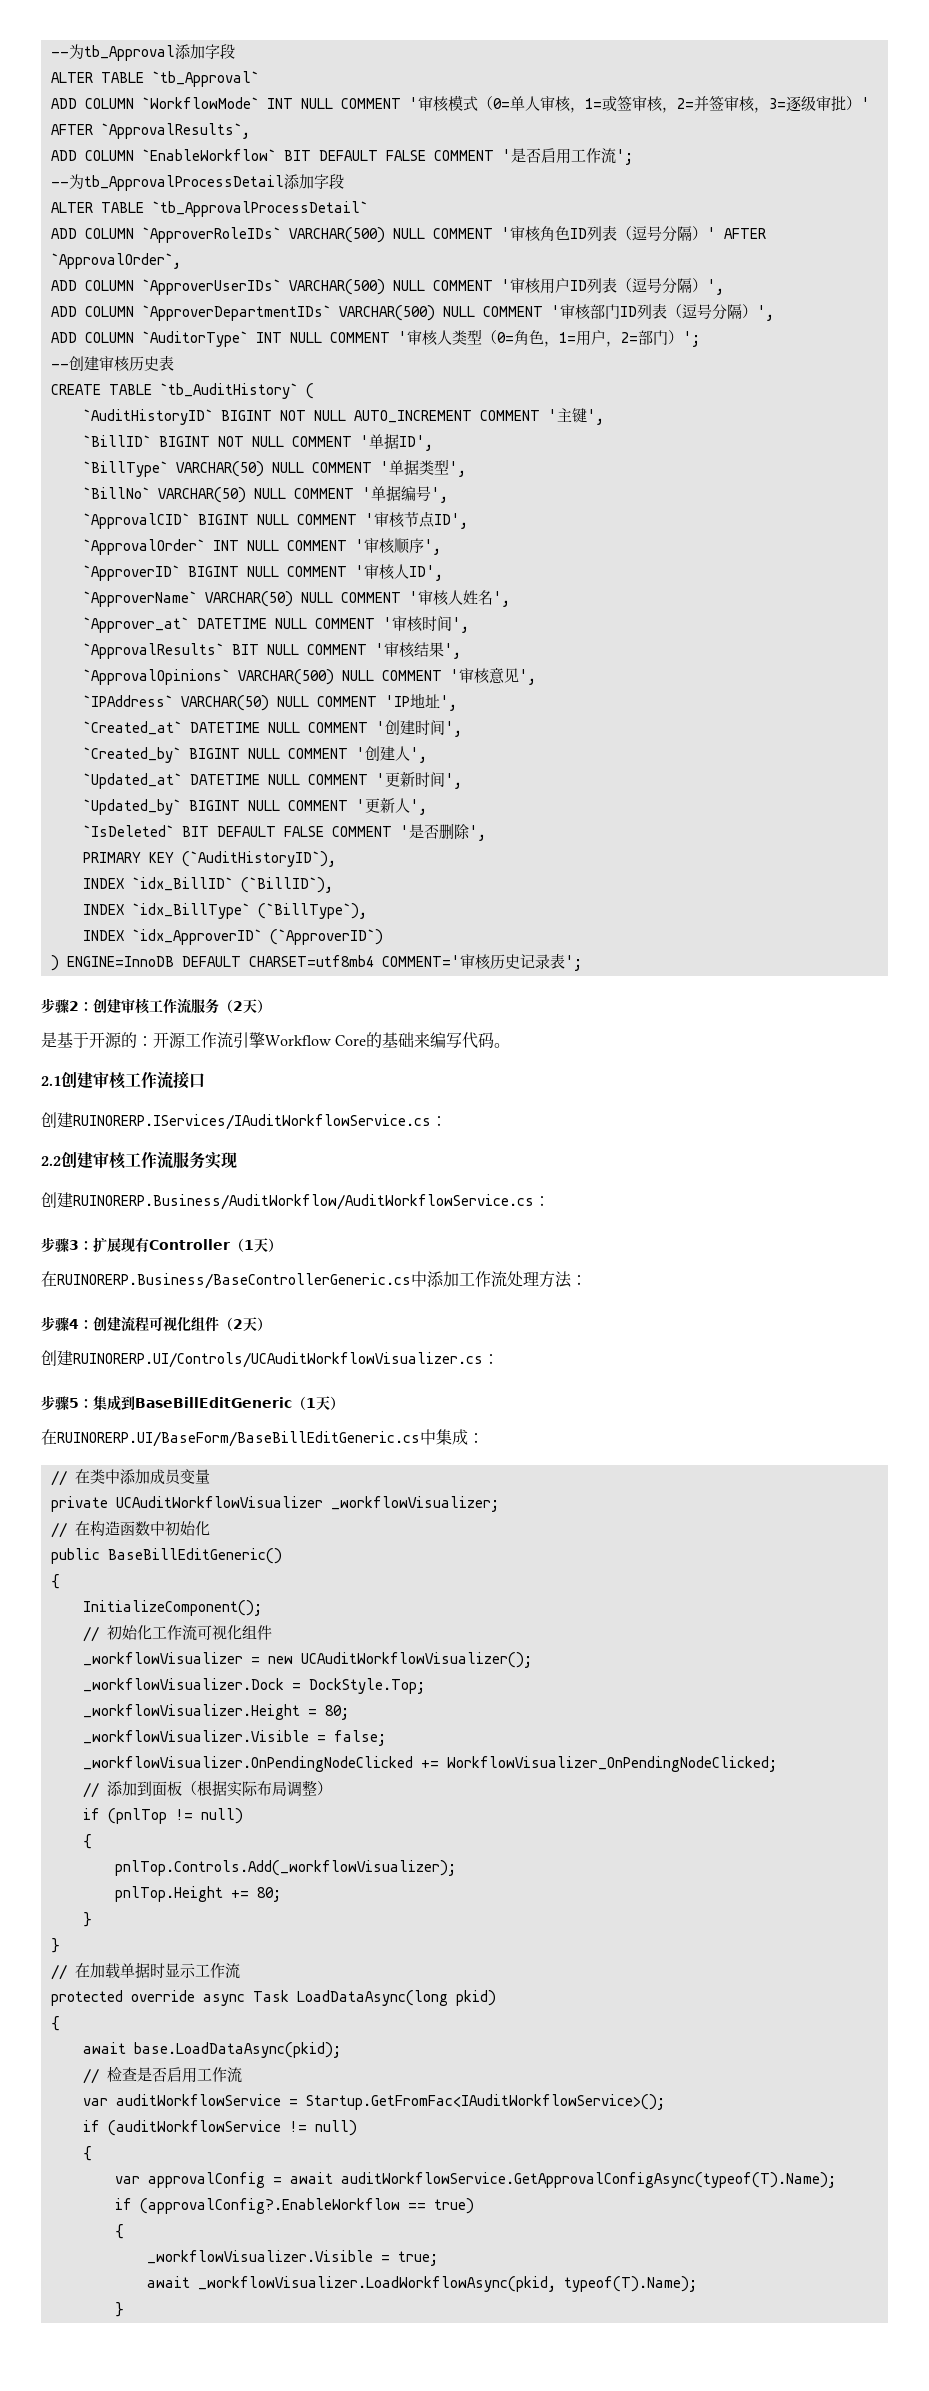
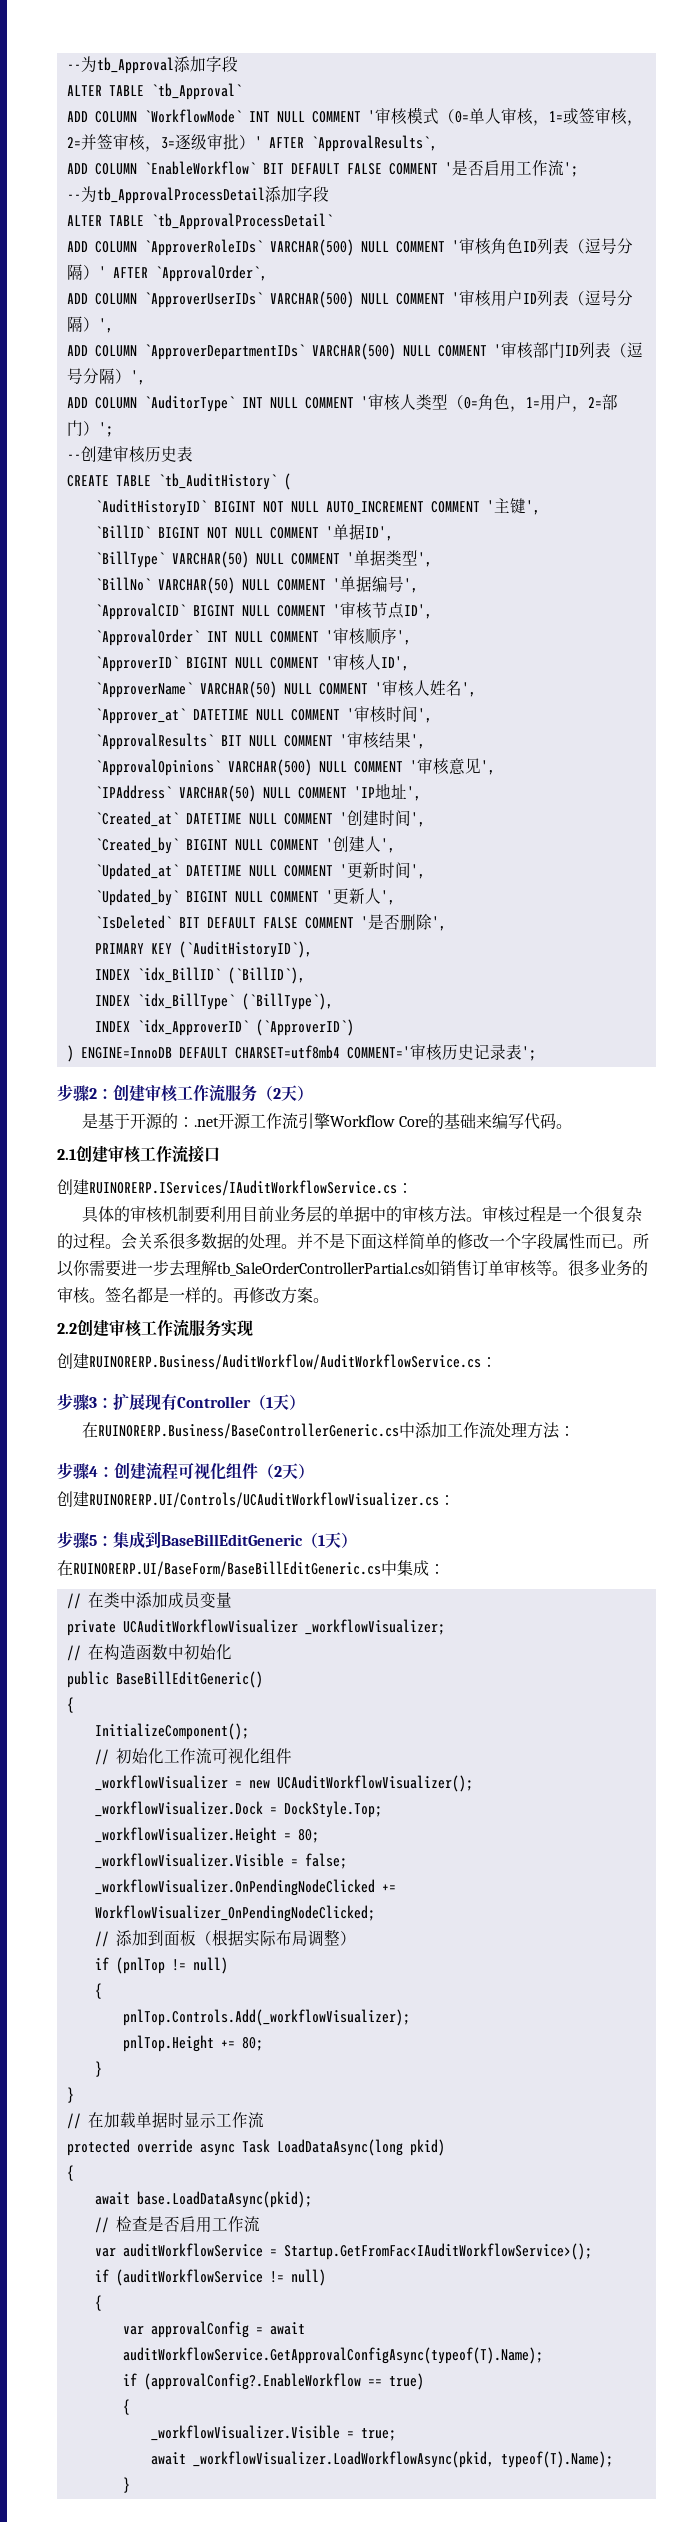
(153, 1041) none -> [193,1117,219,1127] .net
(447, 1121) none -> [81,1205,642,1223] [57,1233,649,1250] [57,1259,648,1277] [57,1286,329,1304] // 具体的审核机制要利用目前业务层的单据中的审核方法。审核过程是一个很复杂的过程。会关系很多数据的处理。并不是下面这样简单的修改一个字段属性而已。所以你需要进一步去理解tb_SaleOrderControllerPartial.cs如销售订单审核等。很多业务的审核。签名都是一样的。再修改方案。

